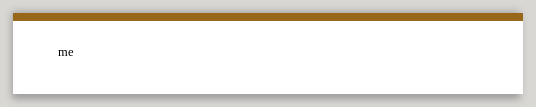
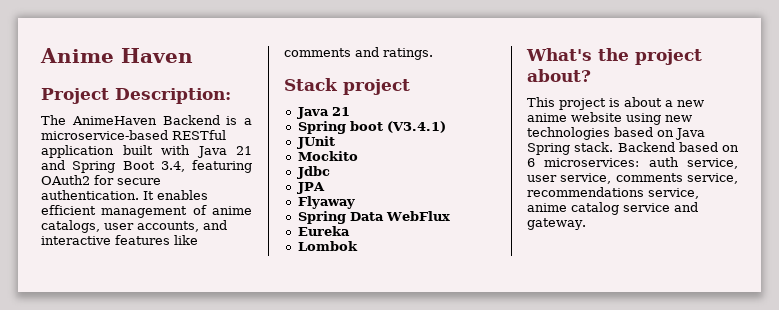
[58,50,74,56] me -> [40,48,193,63] [41,88,231,104] [41,115,252,125] [41,130,226,140] [41,145,252,158] [41,160,252,173] [41,175,161,185] [41,190,208,200] [41,205,253,218] [41,220,227,233] [41,235,198,245] [284,47,433,60] [284,78,410,95] [296,107,350,119] [297,121,446,134] [296,136,335,149] [297,151,358,161] [296,166,330,179] [296,182,325,194] [297,196,355,209] [297,211,450,224] [297,226,350,236] [297,241,358,251] [526,48,702,65] [527,69,591,82] [527,97,704,110] [527,112,692,125] [527,127,705,140] [527,142,739,155] [527,157,738,169] [527,173,738,184] [527,187,699,199] [527,202,698,215] [527,218,586,230] Anime Haven // Project Description: // The AnimeHaven Backend is a microservice-based RESTful application built with Java 21 and Spring Boot 3.4, featuring OAuth2 for secure authentication. It enables efficient management of anime catalogs, user accounts, and interactive features like comments and ratings. // Stack project // Java 21 // Spring boot (V3.4.1) // JUnit // Mockito // Jdbc // JPA // Flyaway // Spring Data WebFlux // Eureka // Lombok // What's the project about? // This project is about a new anime website using new technologies based on Java Spring stack. Backend based on 6 microservices: auth service, user service, comments service, recommendations service, anime catalog service and gateway.

